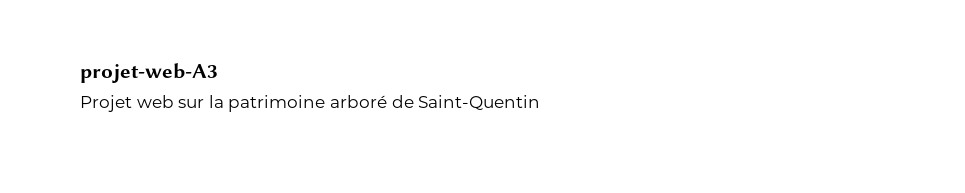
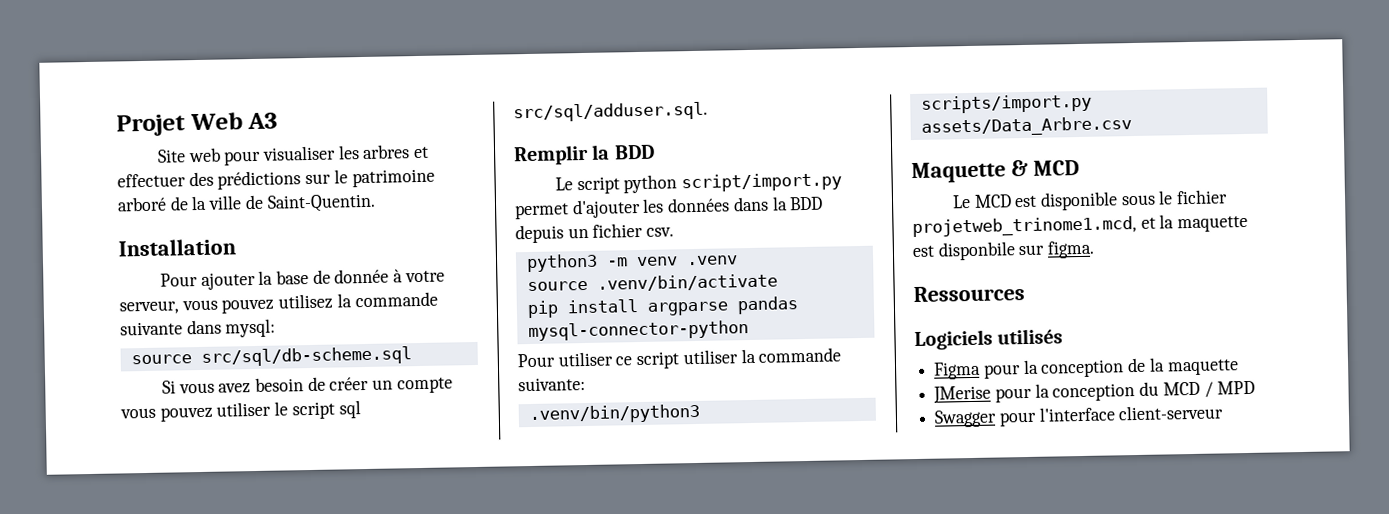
[80,63,218,83] [80,95,541,112] projet-web-A3 // Projet web sur la patrimoine arboré de Saint-Quentin -> [116,112,279,137] [156,144,430,166] [117,168,435,190] [117,193,376,213] [118,238,236,257] [159,268,445,290] [119,291,438,315] [120,318,277,338] [130,346,412,367] [161,376,453,394] [120,400,361,422] [513,101,708,123] [513,144,655,166] [554,172,843,195] [515,196,824,220] [515,222,675,244] [525,253,738,273] [526,273,778,292] [526,296,799,319] [527,320,749,342] [517,347,842,370] [518,377,586,392] [528,403,700,425] [920,93,1092,114] [920,116,1132,137] [911,159,1080,184] [951,189,1229,211] [912,214,1249,238] [912,240,1096,261] [913,285,1025,303] [914,328,1064,351] [933,357,1239,380] [933,380,1256,404] [934,404,1225,428] Projet Web A3 // Site web pour visualiser les arbres et effectuer des prédictions sur le patrimoine arboré de la ville de Saint-Quentin. // Installation // Pour ajouter la base de donnée à votre serveur, vous pouvez utilisez la commande suivante dans mysql: // source src/sql/db-scheme.sql // Si vous avez besoin de créer un compte vous pouvez utiliser le script sql src/sql/adduser.sql. // Remplir la BDD // Le script python script/import.py permet d'ajouter les données dans la BDD depuis un fichier csv. // python3 -m venv .venv // source .venv/bin/activate // pip install argparse pandas mysql-connector-python // Pour utiliser ce script utiliser la commande suivante: // .venv/bin/python3 scripts/import.py assets/Data_Arbre.csv // Maquette & MCD // Le MCD est disponible sous le fichier projetweb_trinome1.mcd, et la maquette est disponbile sur figma. // Ressources // Logiciels utilisés // Figma pour la conception de la maquette // JMerise pour la conception du MCD / MPD // Swagger pour l'interface client-serveur

